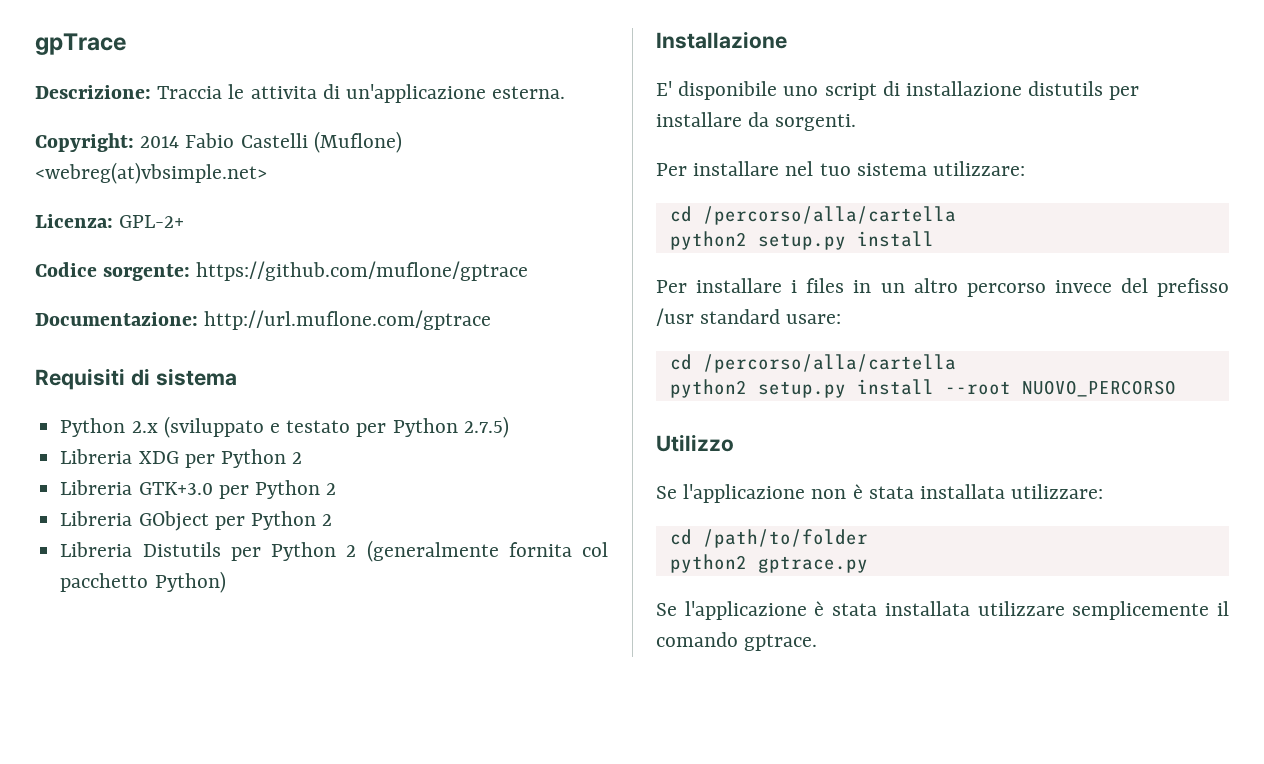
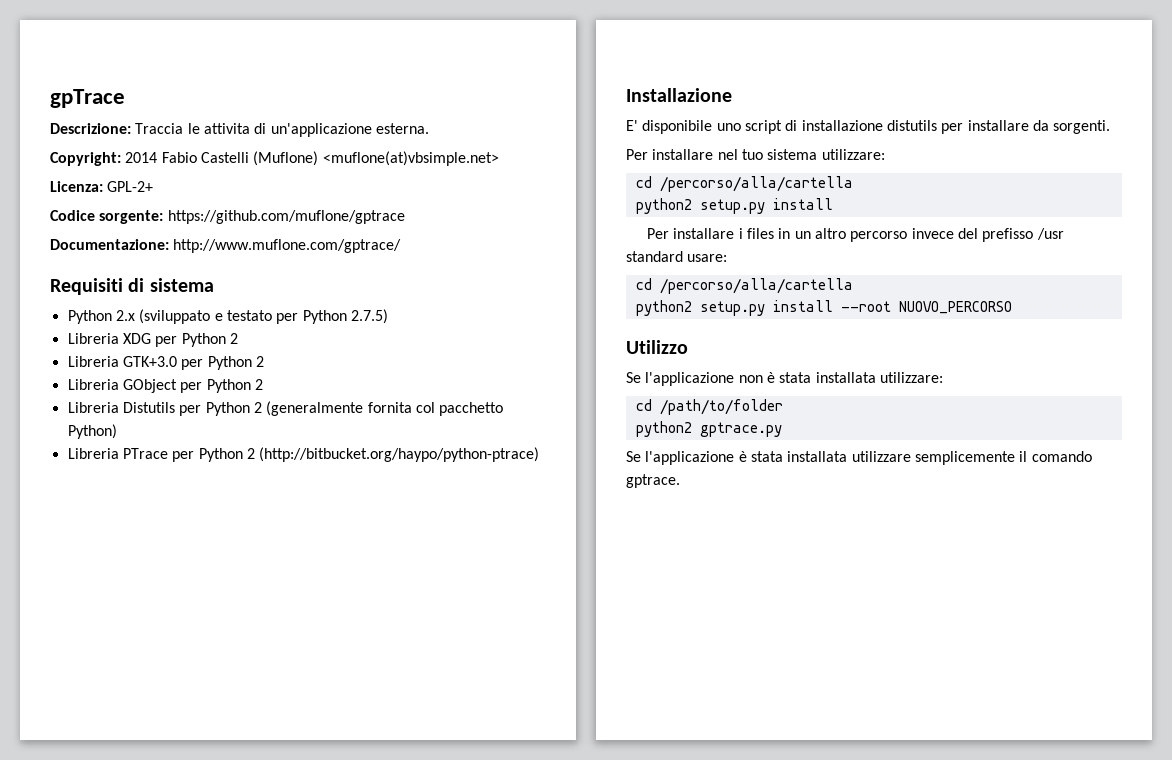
[35,162,267,184] <webreg(at)vbsimple.net> -> [322,151,499,166] <muflone(at)vbsimple.net>
[204,310,492,330] http://url.muflone.com/gptrace -> [173,239,402,253] http://www.muflone.com/gptrace/
(226, 582) none -> [67,447,540,462] // Libreria PTrace per Python 2 (http://bitbucket.org/haypo/python-ptrace)

